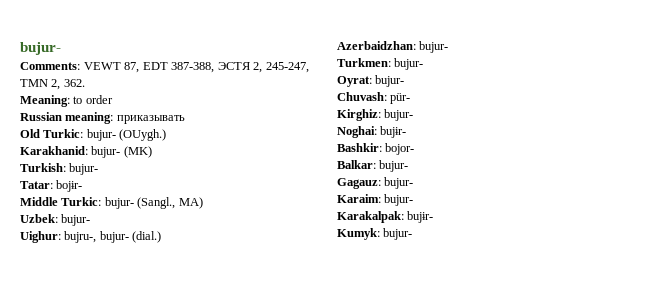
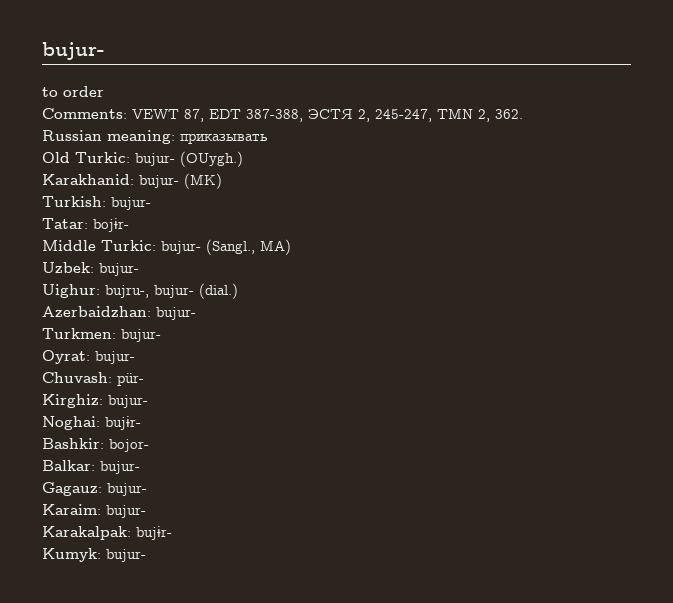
[20,42,61,55] bujur- -> [42,42,105,60] [42,86,104,97] bujur- // to order
[20,95,113,107] // Meaning: to order -> (523, 114) none

